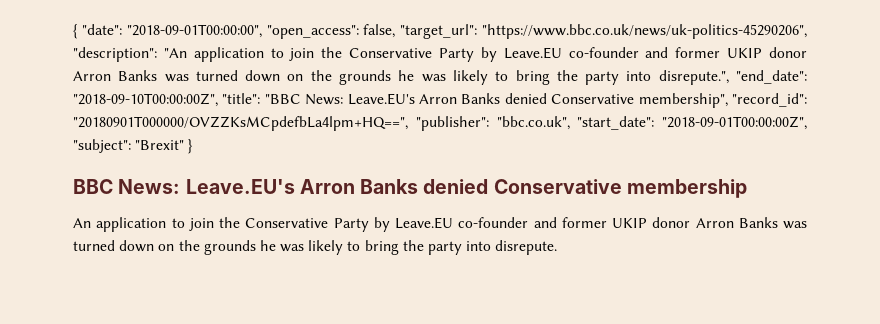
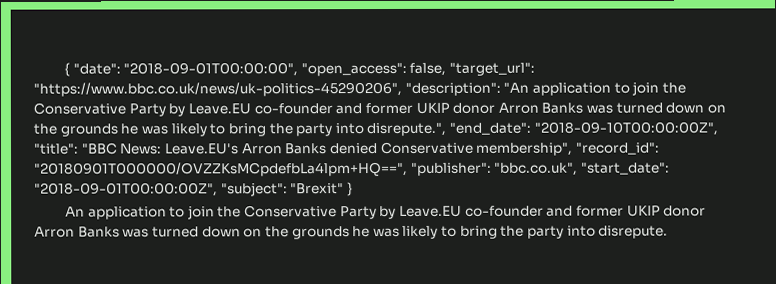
[73,179,747,198] // BBC News: Leave.EU's Arron Banks denied Conservative membership -> (353, 189) none

